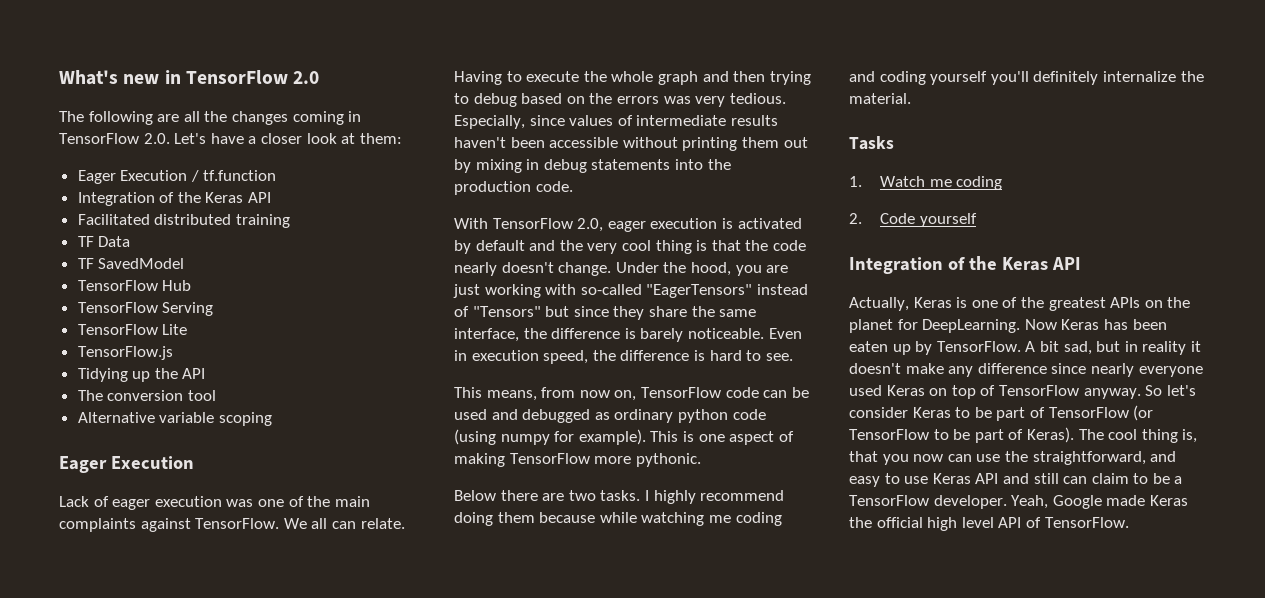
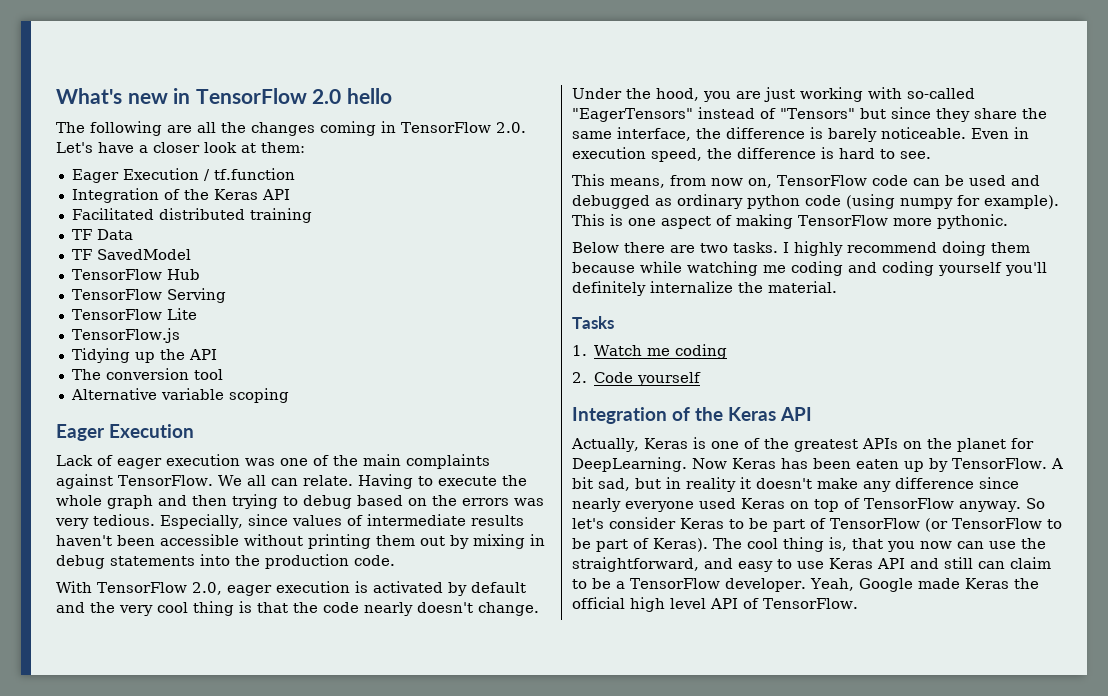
(320, 77) none -> [346,88,392,104] hello

